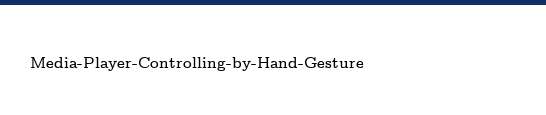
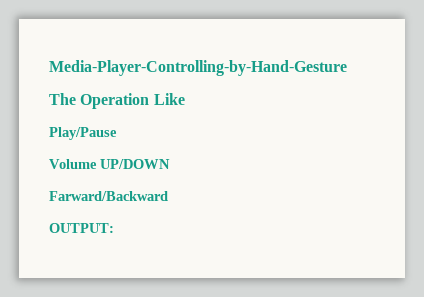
(364, 64) none -> [49,93,185,109] [49,127,117,140] [49,159,170,169] [49,191,168,201] [49,223,114,233] // The Operation Like // Play/Pause // Volume UP/DOWN // Farward/Backward // OUTPUT:

